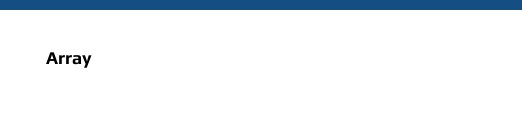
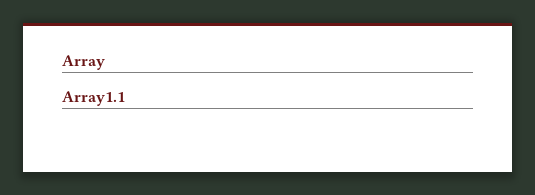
(92, 60) none -> [62,91,125,106] // Array1.1

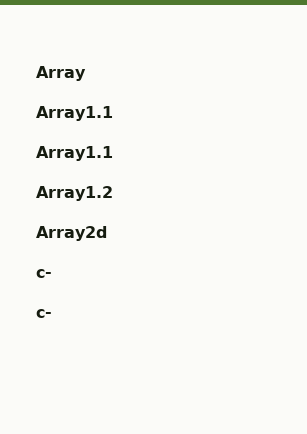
(125, 98) none -> [36,146,113,161] [36,186,113,201] [36,226,107,241] [36,269,52,278] [36,309,52,318] // Array1.1 // Array1.2 // Array2d // c- // c-

